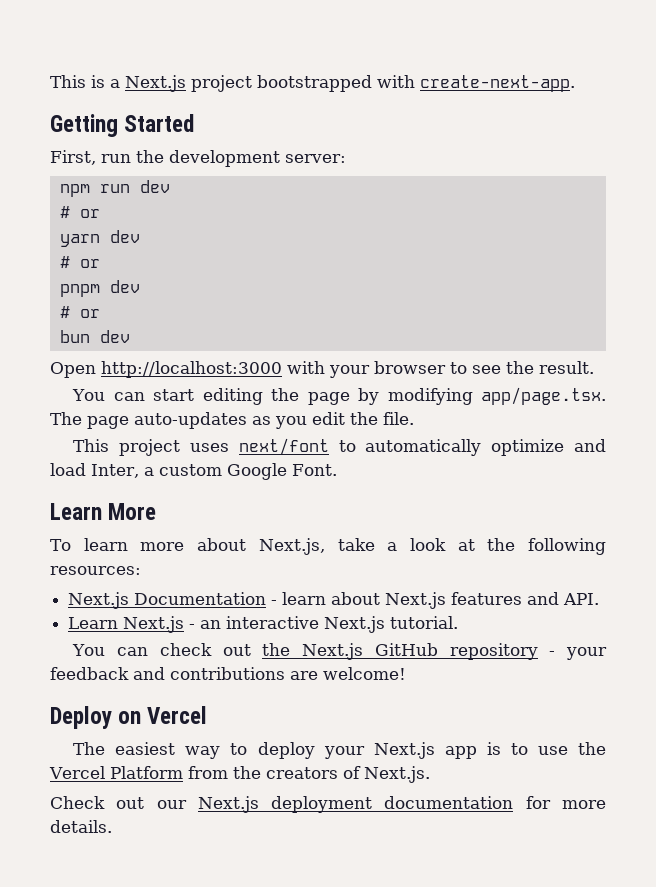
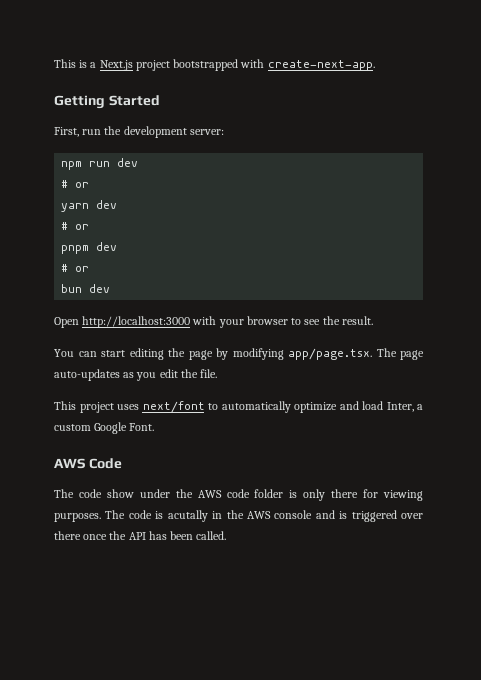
[50,503,157,520] [50,538,607,555] [50,566,141,575] [68,592,600,609] [68,616,459,633] [72,643,607,660] [50,667,406,680] [50,706,208,729] [73,742,606,759] [49,766,430,783] [50,796,606,813] [50,820,112,833] Learn More // To learn more about Next.js, take a look at the following resources: // Next.js Documentation - learn about Next.js features and API. // Learn Next.js - an interactive Next.js tutorial. // You can check out the Next.js GitHub repository - your feedback and contributions are welcome! // Deploy on Vercel // The easiest way to deploy your Next.js app is to use the Vercel Platform from the creators of Next.js. // Check out our Next.js deployment documentation for more details. -> [54,458,122,469] [54,489,424,501] [54,510,424,522] [54,531,227,540] AWS Code // The code show under the AWS code folder is only there for viewing purposes. The code is acutally in the AWS console and is triggered over there once the API has been called.

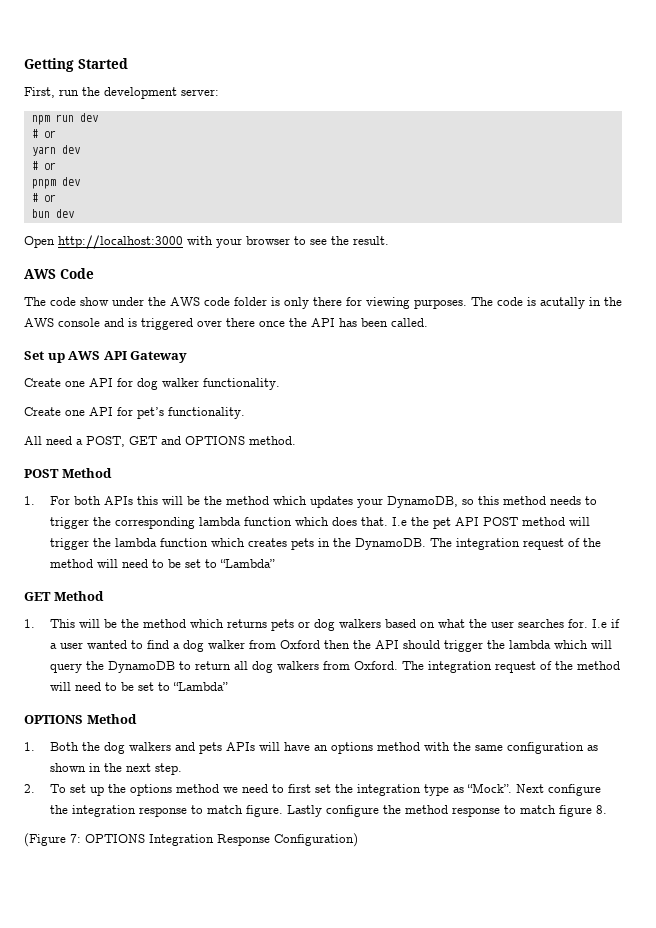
[54,59,375,71] This is a Next.js project bootstrapped with create-next-app. // -> (24, 65) none
[54,348,424,360] [54,369,218,381] [54,401,423,413] [54,422,155,434] // You can start editing the page by modifying app/page.tsx. The page auto-updates as you edit the file. // This project uses next/font to automatically optimize and load Inter, a custom Google Font. -> (389, 240) none
(227, 535) none -> [24,351,188,363] [24,378,280,390] [24,407,245,419] [24,436,296,447] [24,468,112,478] [24,496,597,508] [49,517,590,529] [49,538,601,550] [49,559,275,568] [24,591,104,601] [24,619,620,631] [49,640,612,652] [49,661,620,673] [49,682,228,691] [24,714,137,724] [24,742,598,754] [49,763,182,775] [24,783,601,796] [49,805,607,817] [24,833,358,847] // Set up AWS API Gateway // Create one API for dog walker functionality. // Create one API for pet’s functionality. // All need a POST, GET and OPTIONS method. // POST Method // 1. For both APIs this will be the method which updates your DynamoDB, so this method needs to trigger the corresponding lambda function which does that. I.e the pet API POST method will trigger the lambda function which creates pets in the DynamoDB. The integration request of the method will need to be set to “Lambda” // GET Method // 1. This will be the method which returns pets or dog walkers based on what the user searches for. I.e if a user wanted to find a dog walker from Oxford then the API should trigger the lambda which will query the DynamoDB to return all dog walkers from Oxford. The integration request of the method will need to be set to “Lambda” // OPTIONS Method // 1. Both the dog walkers and pets APIs will have an options method with the same configuration as shown in the next step. // 2. To set up the options method we need to first set the integration type as “Mock”. Next configure the integration response to match figure. Lastly configure the method response to match figure 8. // (Figure 7: OPTIONS Integration Response Configuration)

